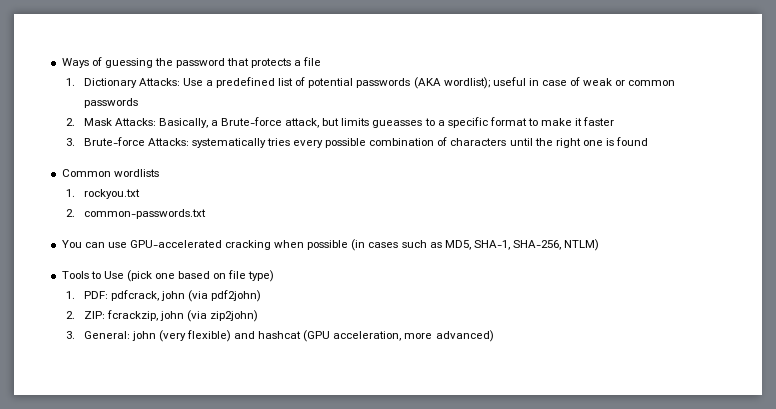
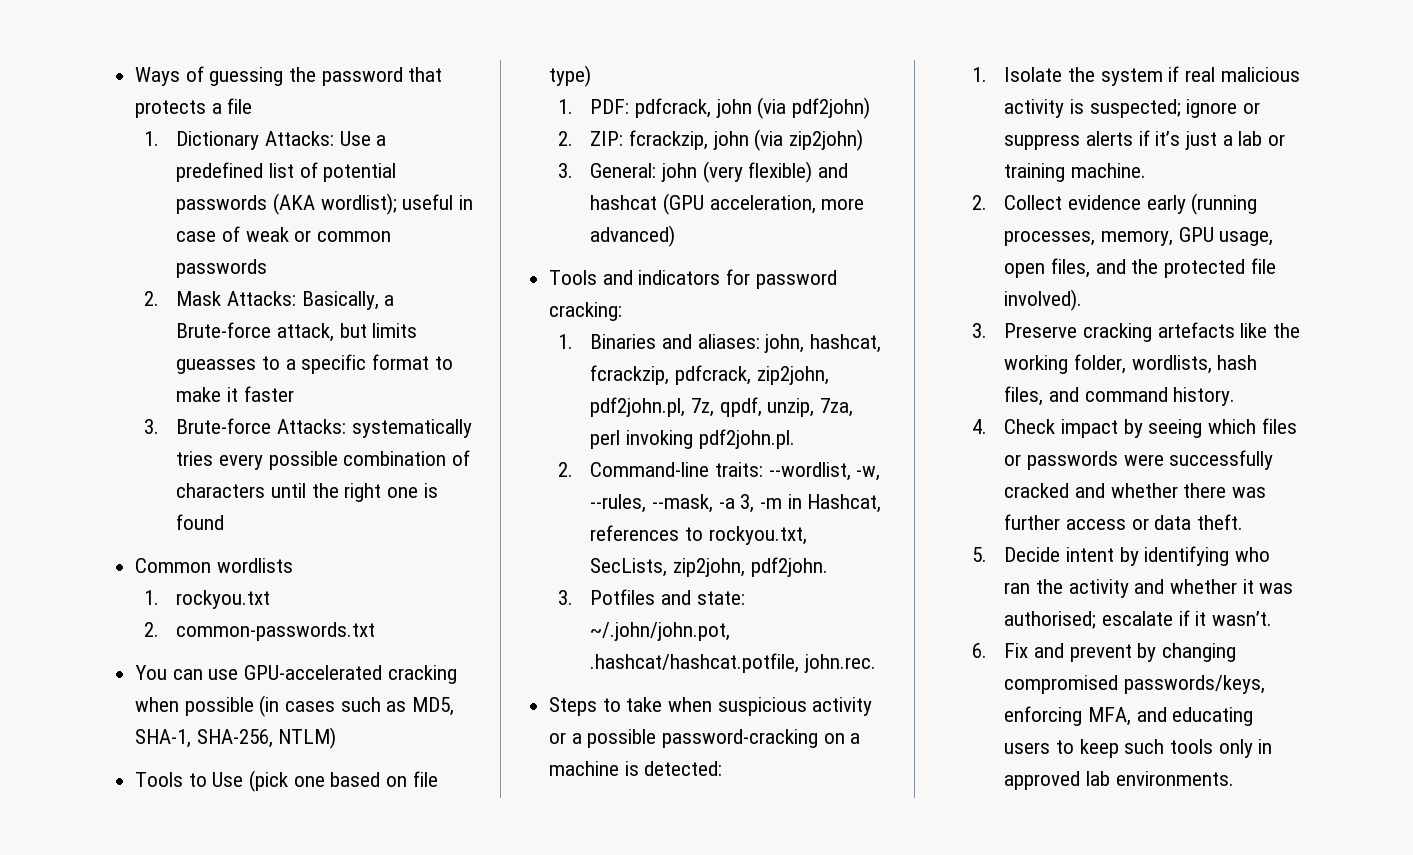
(494, 336) none -> [549,269,837,289] [549,302,623,321] [558,334,881,353] [590,365,829,385] [590,397,853,417] [590,429,795,449] [558,462,881,481] [590,494,882,513] [590,525,807,545] [590,557,828,577] [558,589,745,605] [590,622,731,641] [590,653,876,673] [549,697,873,716] [549,729,861,748] [549,761,723,776] [972,66,1300,86] [1004,99,1260,118] [1004,130,1285,150] [1004,163,1146,182] [972,193,1258,215] [1004,227,1274,246] [1004,258,1276,278] [1004,289,1083,311] [972,322,1300,342] [1004,354,1258,374] [1004,386,1236,406] [972,418,1297,438] [1004,450,1274,470] [1004,483,1266,498] [1004,514,1243,530] [972,546,1270,566] [1004,579,1294,598] [1004,610,1272,629] [972,643,1236,662] [1004,675,1265,694] [1004,706,1254,726] [1004,739,1273,758] [1004,771,1234,790] // Tools and indicators for password cracking: // 1. Binaries and aliases: john, hashcat, fcrackzip, pdfcrack, zip2john, pdf2john.pl, 7z, qpdf, unzip, 7za, perl invoking pdf2john.pl. // 2. Command‑line traits: --wordlist, -w, --rules, --mask, -a 3, -m in Hashcat, references to rockyou.txt, SecLists, zip2john, pdf2john. // 3. Potfiles and state: ~/.john/john.pot, .hashcat/hashcat.potfile, john.rec. // Steps to take when suspicious activity or a possible password-cracking on a machine is detected: // 1. Isolate the system if real malicious activity is suspected; ignore or suppress alerts if it’s just a lab or training machine. // 2. Collect evidence early (running processes, memory, GPU usage, open files, and the protected file involved). // 3. Preserve cracking artefacts like the working folder, wordlists, hash files, and command history. // 4. Check impact by seeing which files or passwords were successfully cracked and whether there was further access or data theft. // 5. Decide intent by identifying who ran the activity and whether it was authorised; escalate if it wasn’t. // 6. Fix and prevent by changing compromised passwords/keys, enforcing MFA, and educating users to keep such tools only in approved lab environments.

